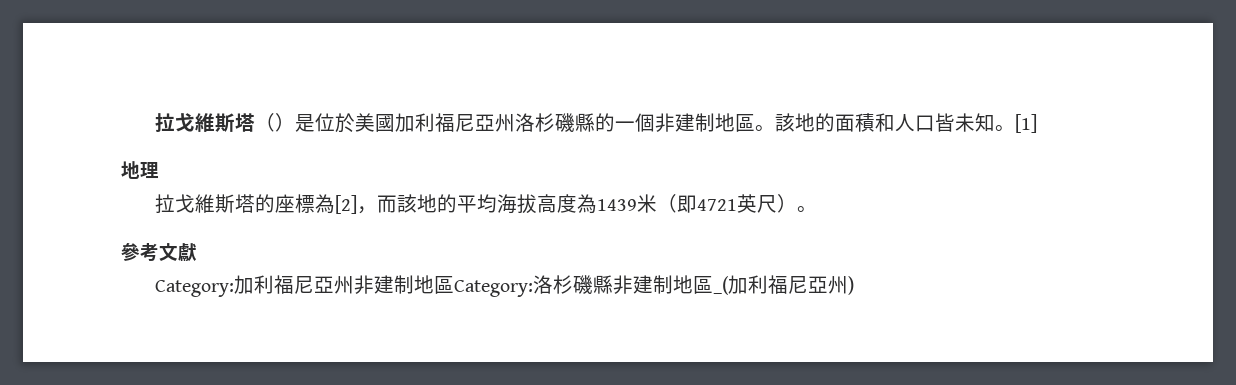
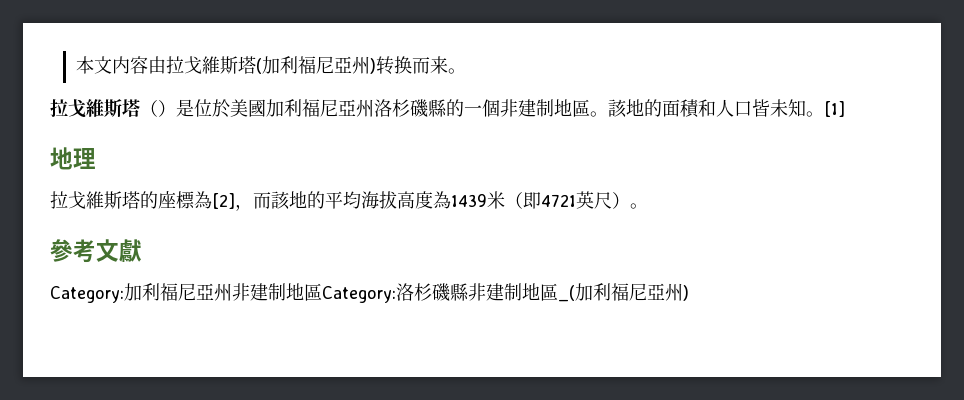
(154, 122) none -> [75,56,466,75] 本文内容由拉戈維斯塔(加利福尼亞州)转换而来。 //

